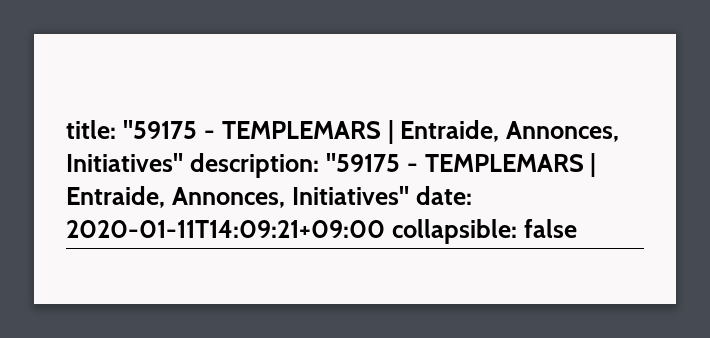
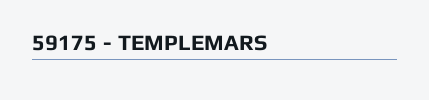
[66,120,620,144] [66,153,597,178] [66,186,472,208] [66,219,577,244] title: "59175 - TEMPLEMARS | Entraide, Annonces, Initiatives" description: "59175 - TEMPLEMARS | Entraide, Annonces, Initiatives" date: 2020-01-11T14:09:21+09:00 collapsible: false -> [32,35,267,51] 59175 - TEMPLEMARS

